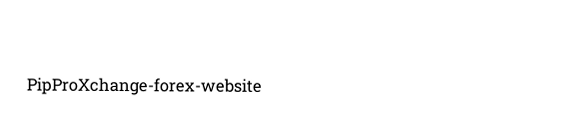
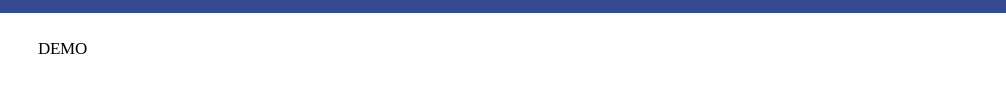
[26,77,262,96] PipProXchange-forex-website -> [38,43,87,54] DEMO

